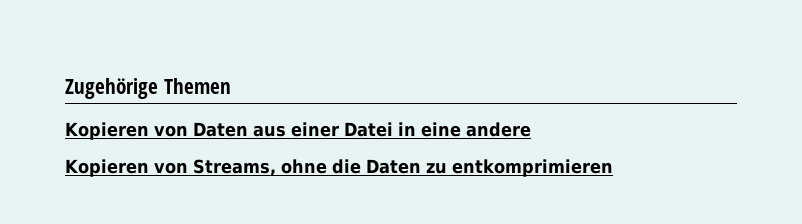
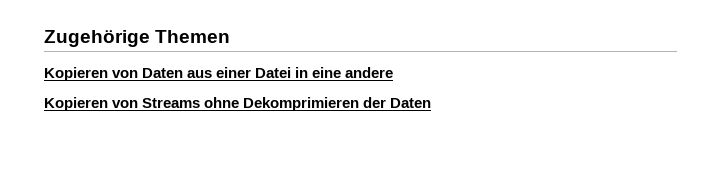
[193,159,613,177] Streams, ohne die Daten zu entkomprimieren -> [142,97,432,111] Streams ohne Dekomprimieren der Daten

